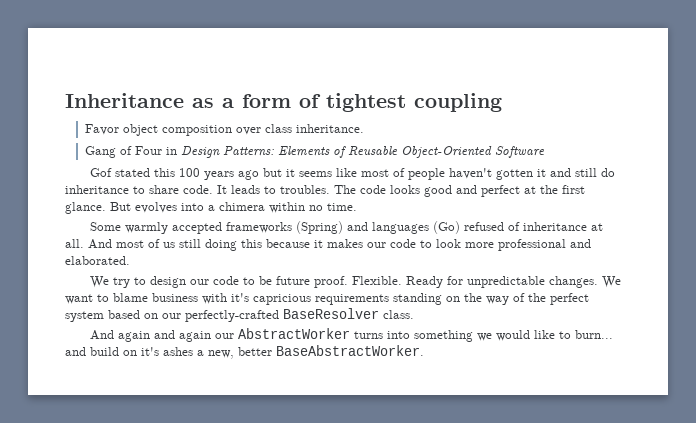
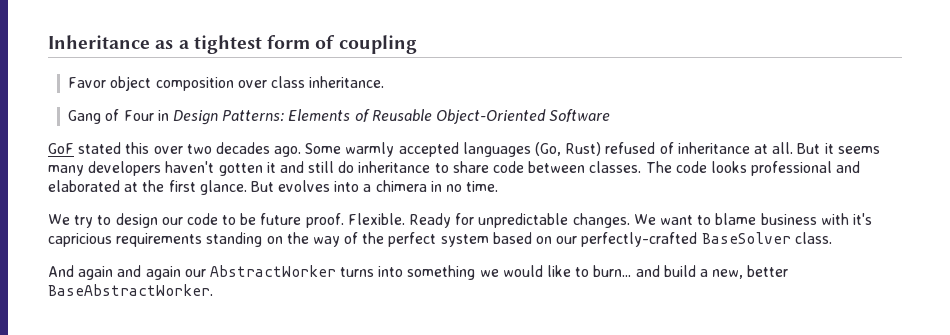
(234, 103) none -> [193,35,262,54] tightest
[326,93,406,112] tightest -> (336, 42) none
[90,168,113,177] Gof -> [48,143,74,154] GoF
[179,168,446,180] 100 years ago but it seems like most of people -> [153,142,880,157] [48,161,162,176] over two decades ago. Some warmly accepted languages (Go, Rust) refused of inheritance at all. But it seems many developers
[183,185,520,197] code. It leads to troubles. The code looks good and perfect -> [493,161,861,176] [48,180,120,192] code between classes. The code looks professional and elaborated
[269,202,305,213] within -> [430,181,442,192] in
[90,221,604,234] [65,239,591,251] [65,256,130,265] // Some warmly accepted frameworks (Spring) and languages (Go) refused of inheritance at all. And most of us still doing this because it makes our code to look more professional and elaborated. -> (499, 186) none
[283,308,379,319] BaseResolver -> [701,232,791,244] BaseSolver
[123,347,193,356] on it's ashes -> (696, 271) none

